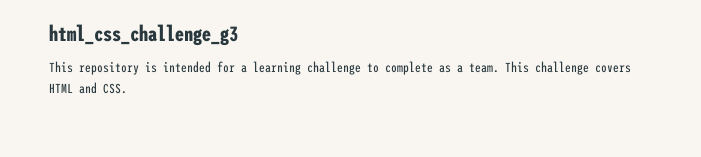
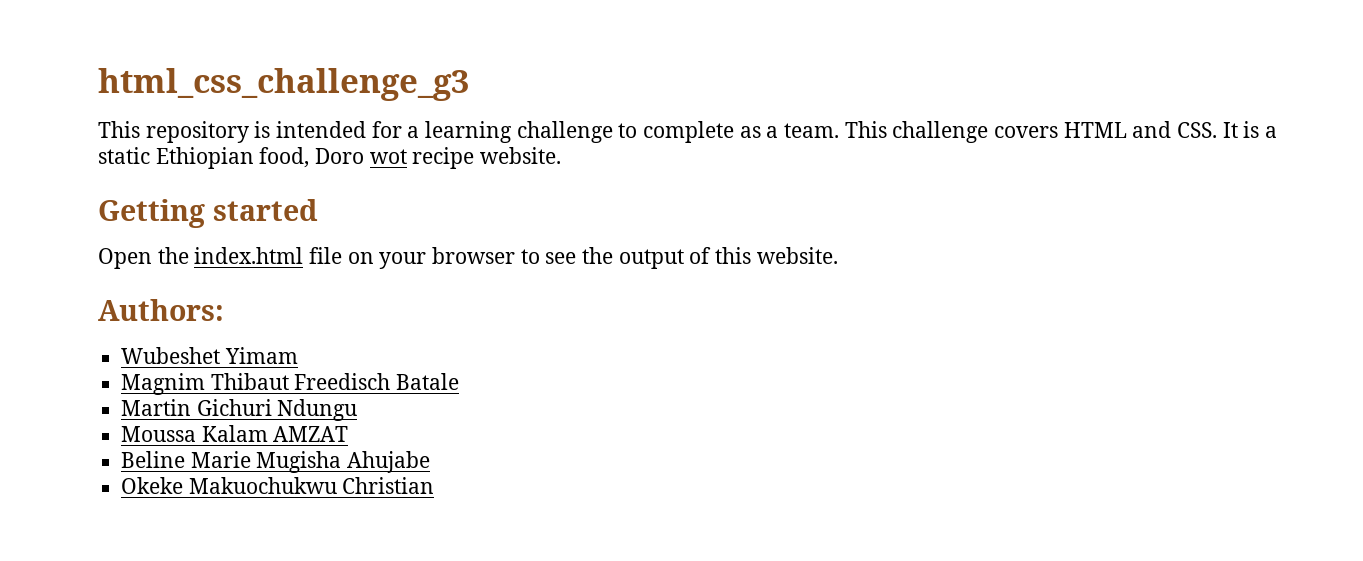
(127, 88) none -> [1222,121,1278,138] [98,147,562,169] [98,199,318,228] [98,247,838,269] [98,299,224,321] [121,347,298,364] [121,373,460,395] [121,399,358,421] [121,425,349,442] [121,451,431,473] [121,477,435,494] It is a static Ethiopian food, Doro wot recipe website. // Getting started // Open the index.html file on your browser to see the output of this website. // Authors: // Wubeshet Yimam // Magnim Thibaut Freedisch Batale // Martin Gichuri Ndungu // Moussa Kalam AMZAT // Beline Marie Mugisha Ahujabe // Okeke Makuochukwu Christian

